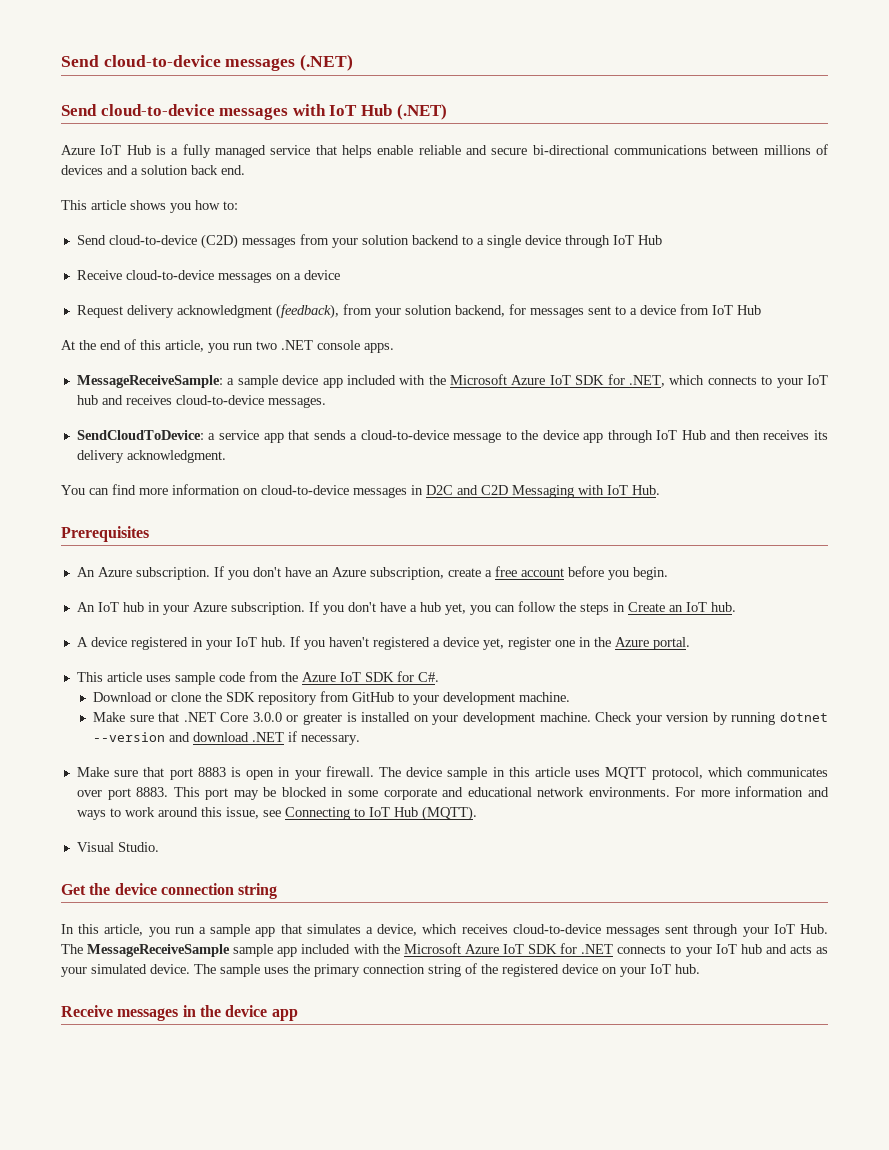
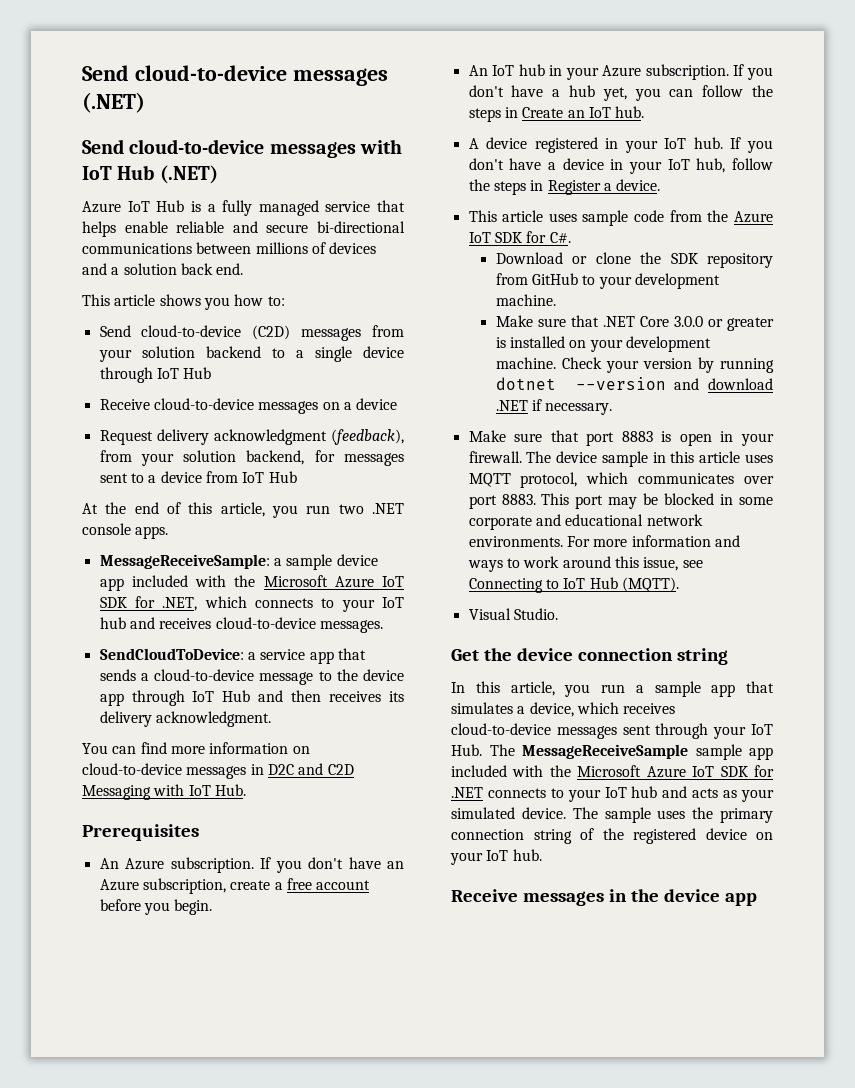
[328,637,690,650] haven't registered a device yet, register one in the Azure portal. -> [468,158,773,174] [468,179,661,195] don't have a device in your IoT hub, follow the steps in Register a device.

